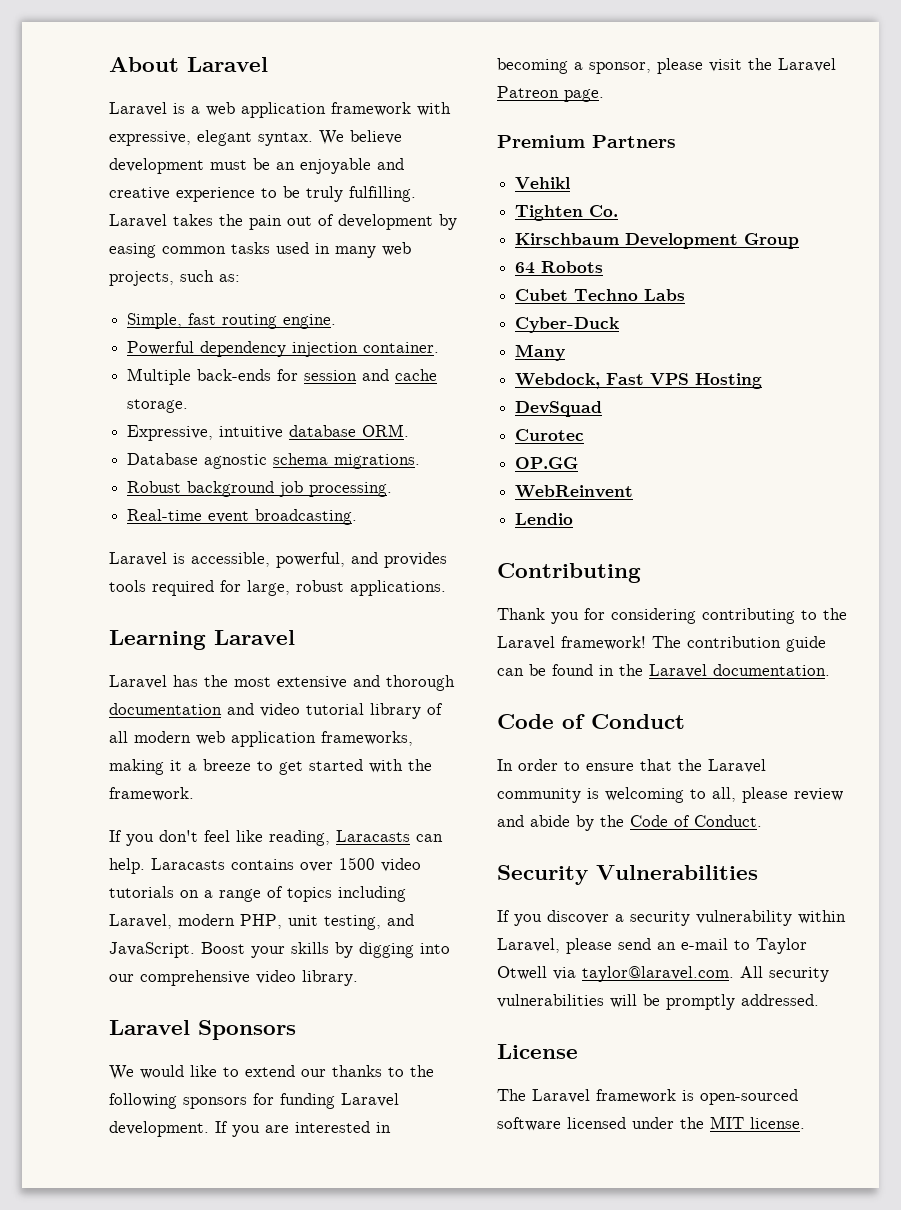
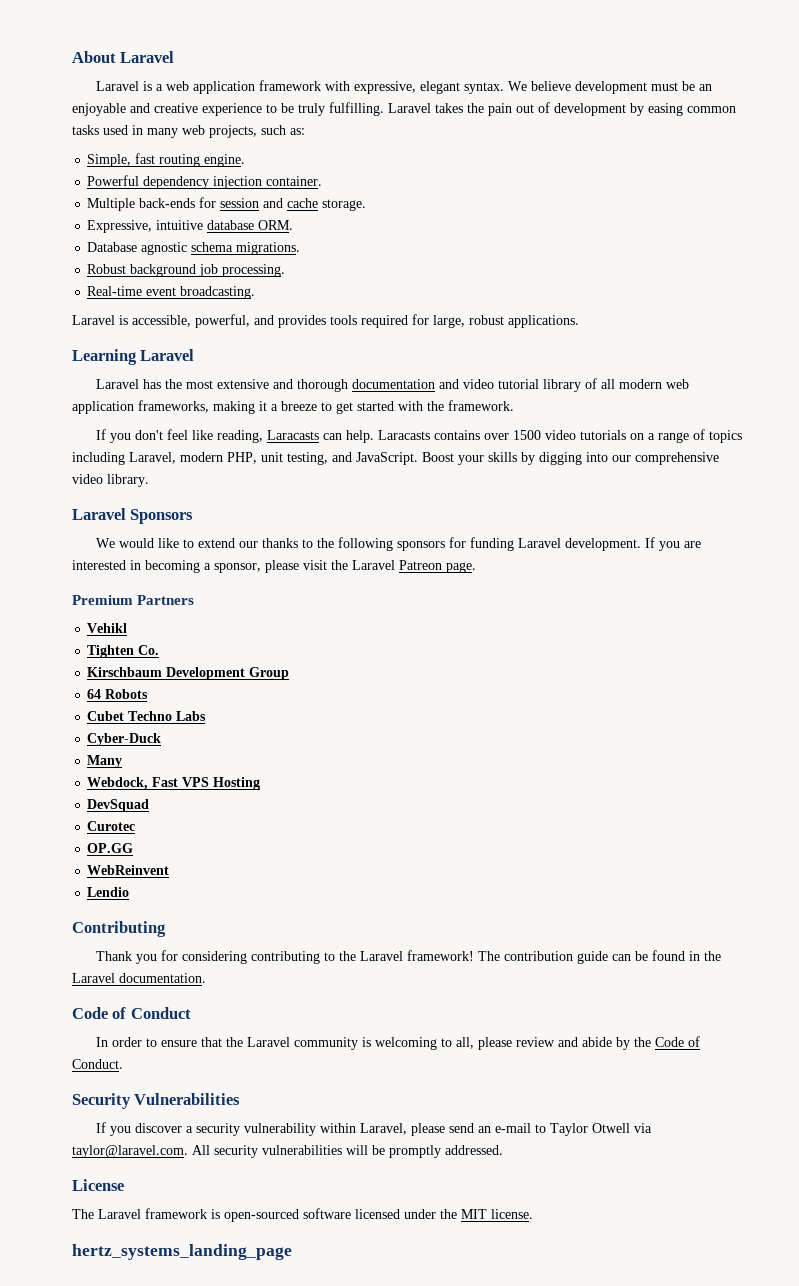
(805, 1123) none -> [72,1244,292,1260] // hertz_systems_landing_page

